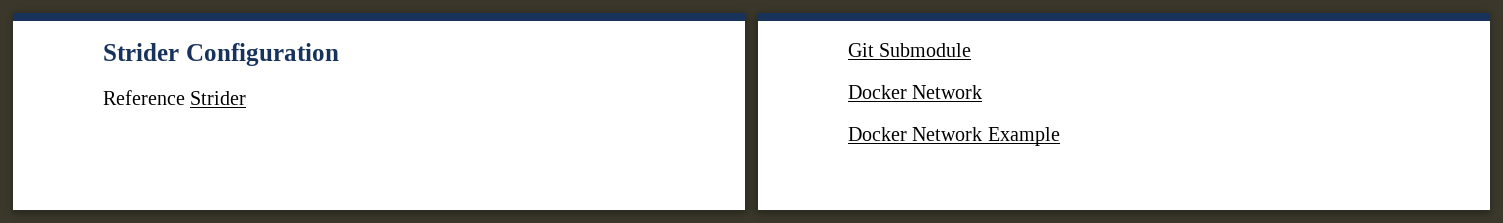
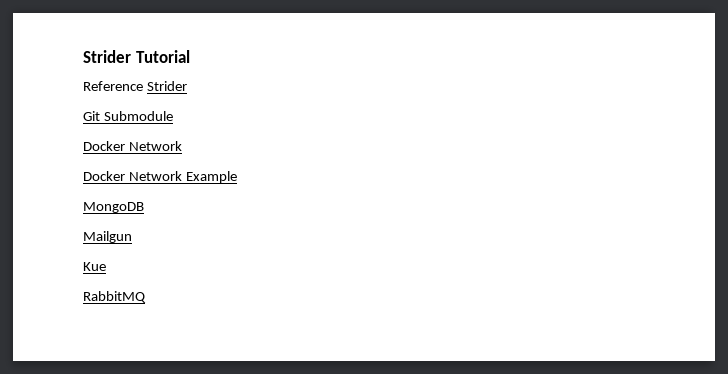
[103,43,339,66] Strider Configuration -> [83,50,190,63] Strider Tutorial
(1060, 136) none -> [83,202,144,213] [83,231,132,243] [83,262,106,271] [83,291,146,303] // MongoDB // Mailgun // Kue // RabbitMQ

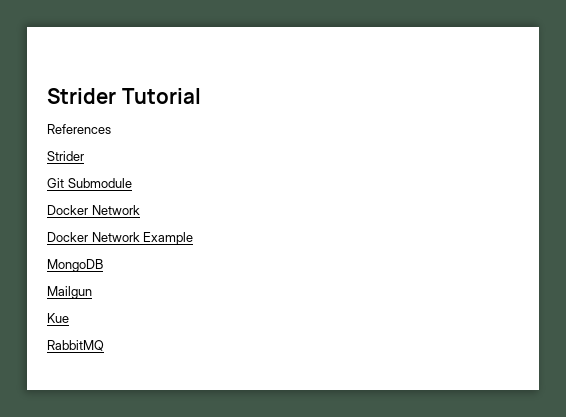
[83,81,143,91] Reference -> [47,124,111,134] References //

